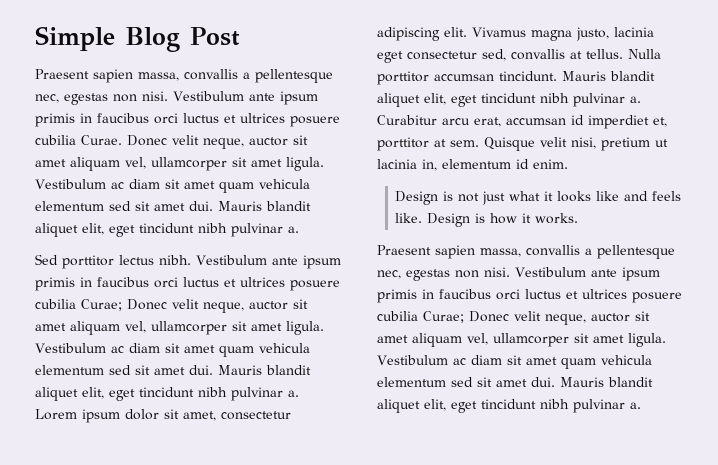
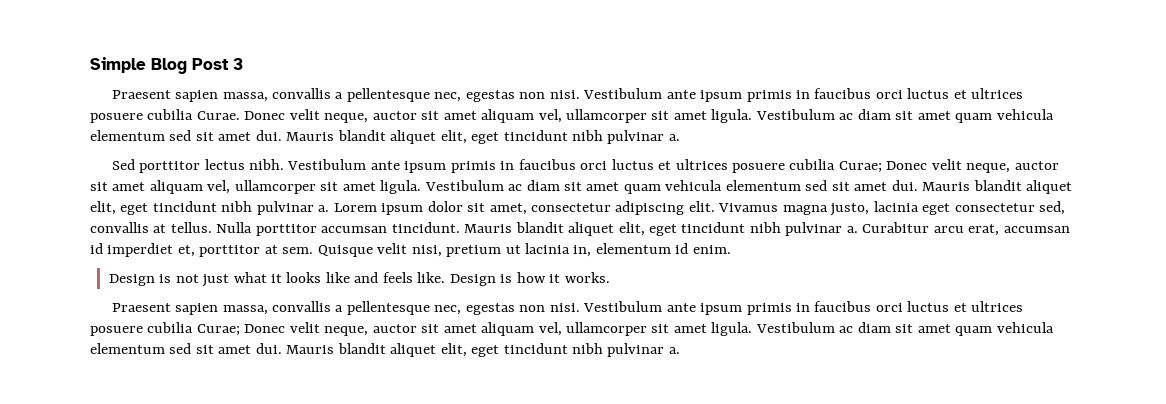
(240, 36) none -> [233,58,243,70] 3

